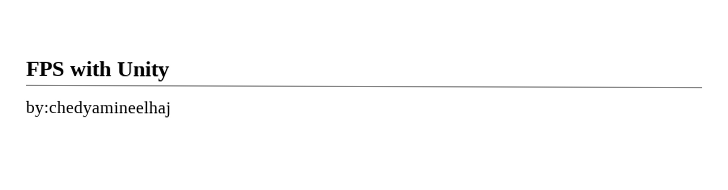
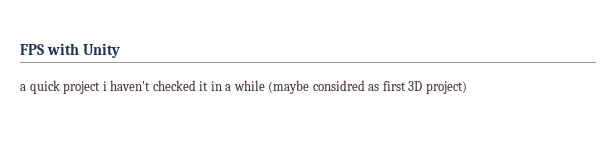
[25,100,171,118] by:chedyamineelhaj -> [20,80,467,94] a quick project i haven't checked it in a while (maybe considred as first 3D project)

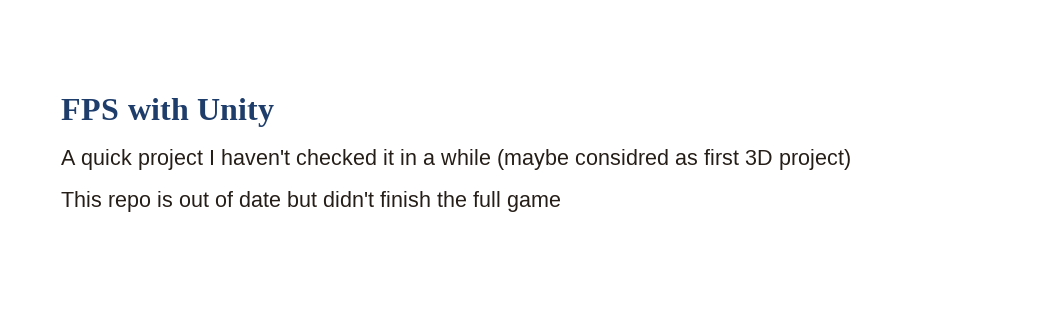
[20,84,26,91] a -> [61,150,76,165] A
[102,81,107,91] i -> [209,150,215,165] I
(467, 87) none -> [61,191,561,212] // This repo is out of date but didn't finish the full game

